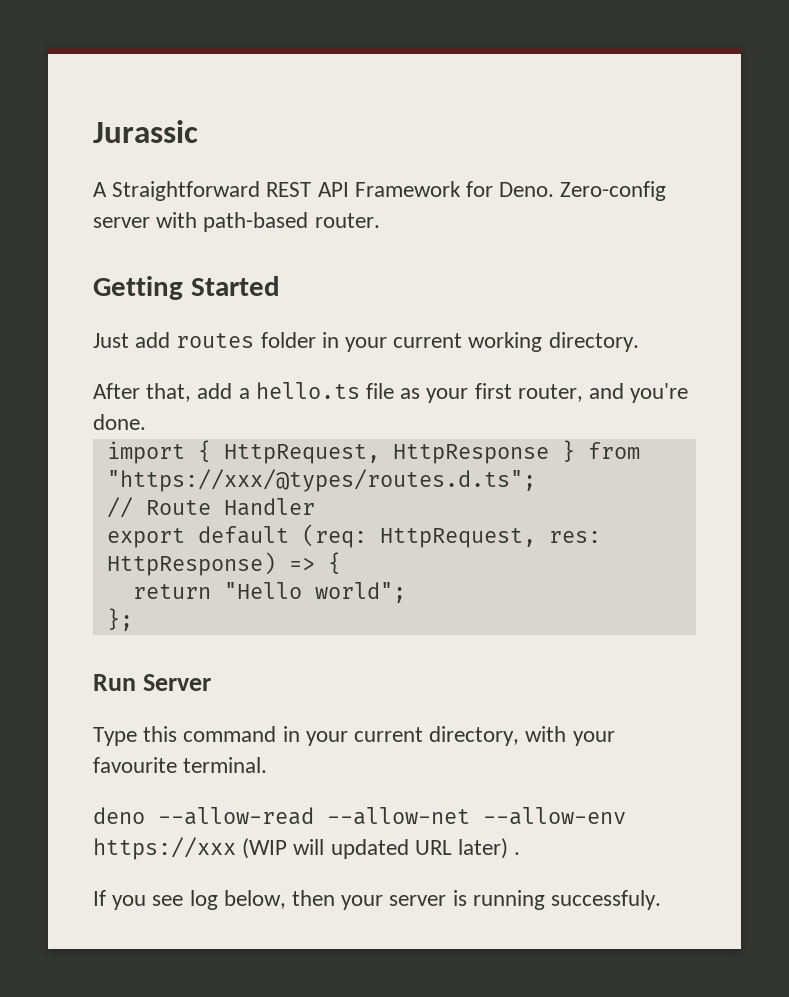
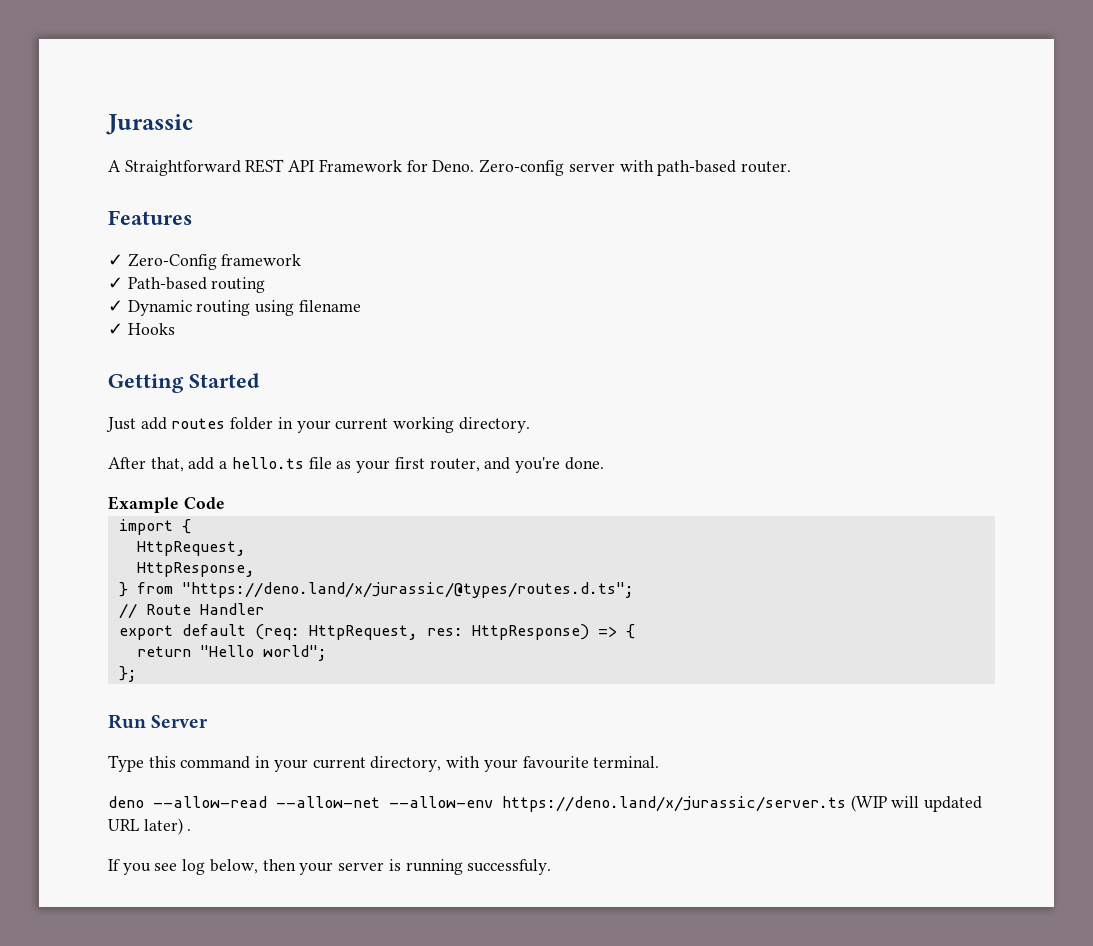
(380, 220) none -> [108,210,192,225] [108,253,302,270] [108,277,266,293] [108,300,361,316] [108,323,175,335] // Features // ✓ Zero-Config framework // ✓ Path-based routing // ✓ Dynamic routing using filename // ✓ Hooks
(146, 422) none -> [108,496,225,513] // Example Code
[223,444,549,464] HttpRequest, HttpResponse -> [136,541,246,556] [136,562,255,577] // HttpRequest, // HttpResponse, //
[106,469,536,492] "https://xxx/@types/routes.d.ts"; -> [181,582,634,598] "https://deno.land/x/jurassic/@types/routes.d.ts";
[93,837,236,860] https://xxx -> [502,796,846,812] https://deno.land/x/jurassic/server.ts

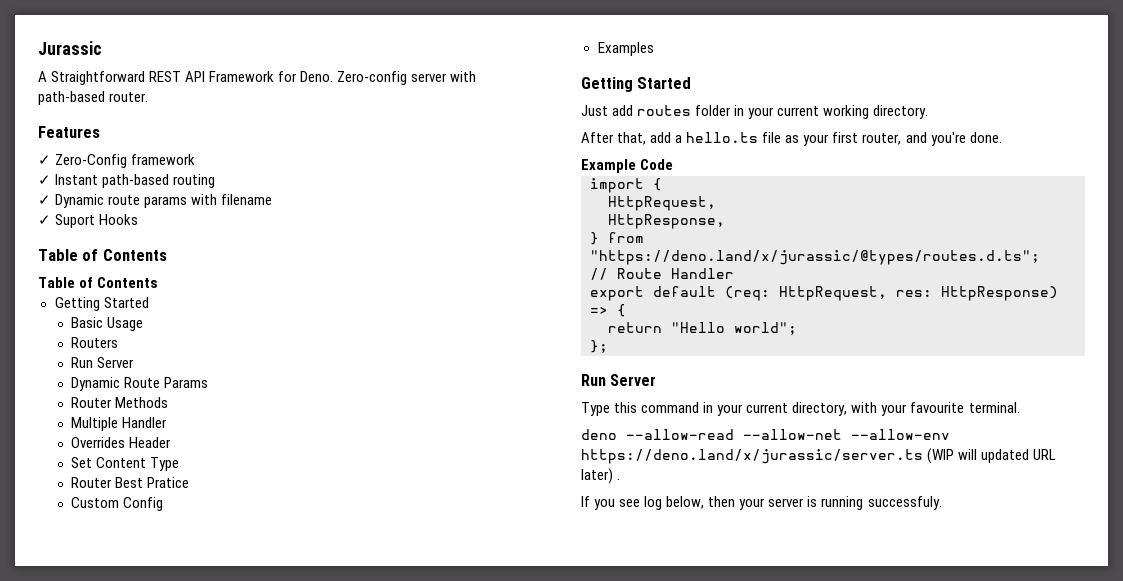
[127,277,207,290] Path-based -> [55,174,170,188] Instant path-based
[196,300,295,316] routing using -> [108,194,218,208] route params with
(123, 329) none -> [55,214,96,228] Suport
(175, 329) none -> [38,249,167,261] [38,277,159,288] [54,297,149,311] [71,317,144,331] [71,337,119,348] [71,357,135,368] [71,377,209,391] [71,397,169,408] [71,417,168,431] [71,437,172,448] [71,457,180,471] [71,477,190,488] [71,497,164,511] [597,42,654,56] // Table of Contents // Table of Contents // Getting Started // Basic Usage // Routers // Run Server // Dynamic Route Params // Router Methods // Multiple Handler // Overrides Header // Set Content Type // Router Best Pratice // Custom Config // Examples

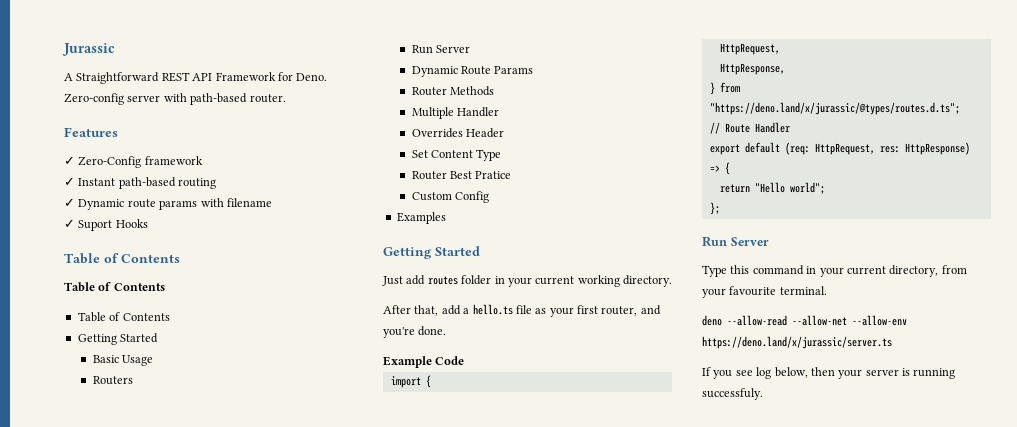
(159, 282) none -> [77,312,170,322] // Table of Contents
[851,402,878,413] with -> [941,265,967,274] from
[927,448,1057,464] [581,468,621,484] (WIP will updated URL later) . -> (892, 342) none

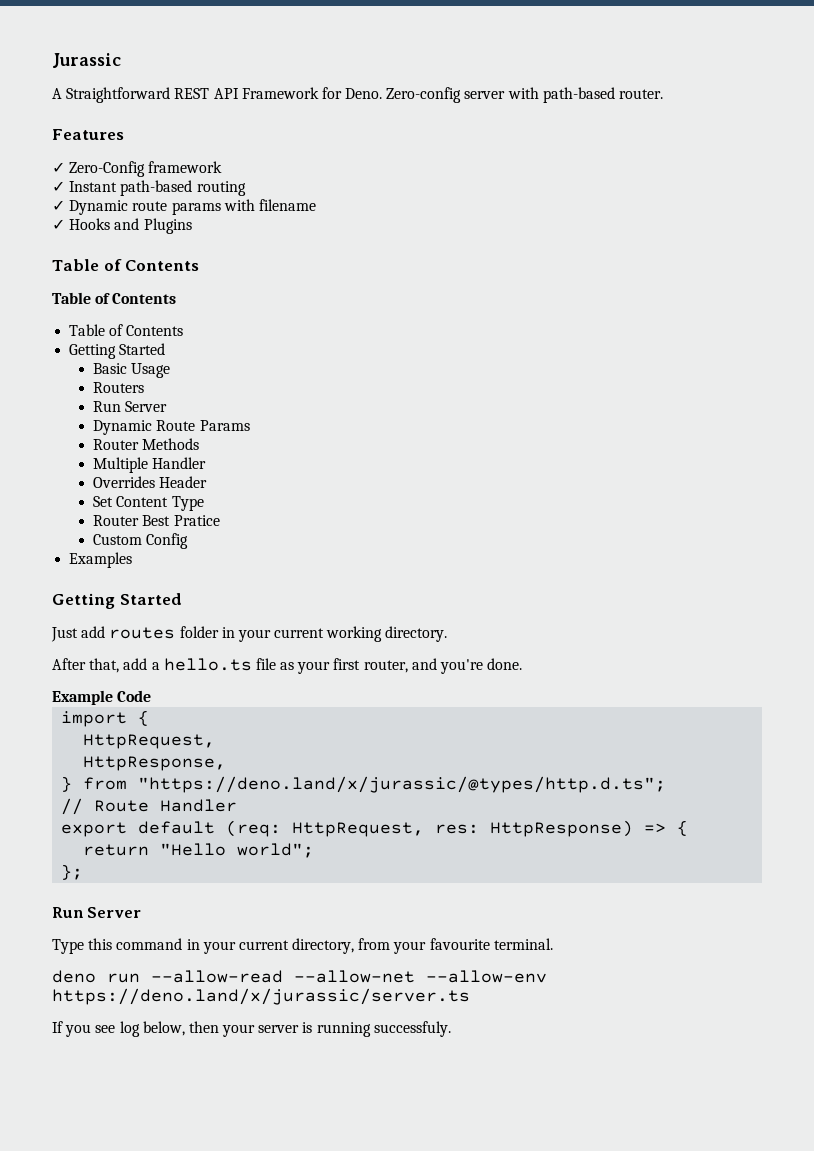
[78,220,113,231] Suport -> (65, 224) none
(148, 223) none -> [114,218,192,234] and Plugins
[709,102,960,115] "https://deno.land/x/jurassic/@types/routes.d.ts"; -> [138,776,667,793] "https://deno.land/x/jurassic/@types/http.d.ts";
(722, 320) none -> [107,973,140,983] run

